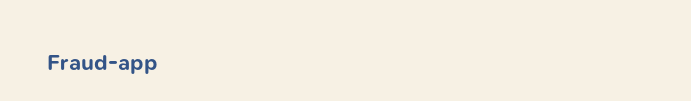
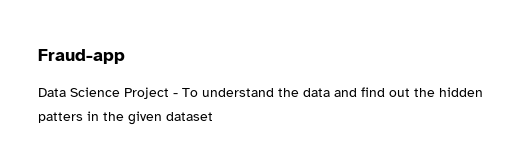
(158, 64) none -> [38,87,483,99] [38,111,213,125] // Data Science Project - To understand the data and find out the hidden patters in the given dataset

